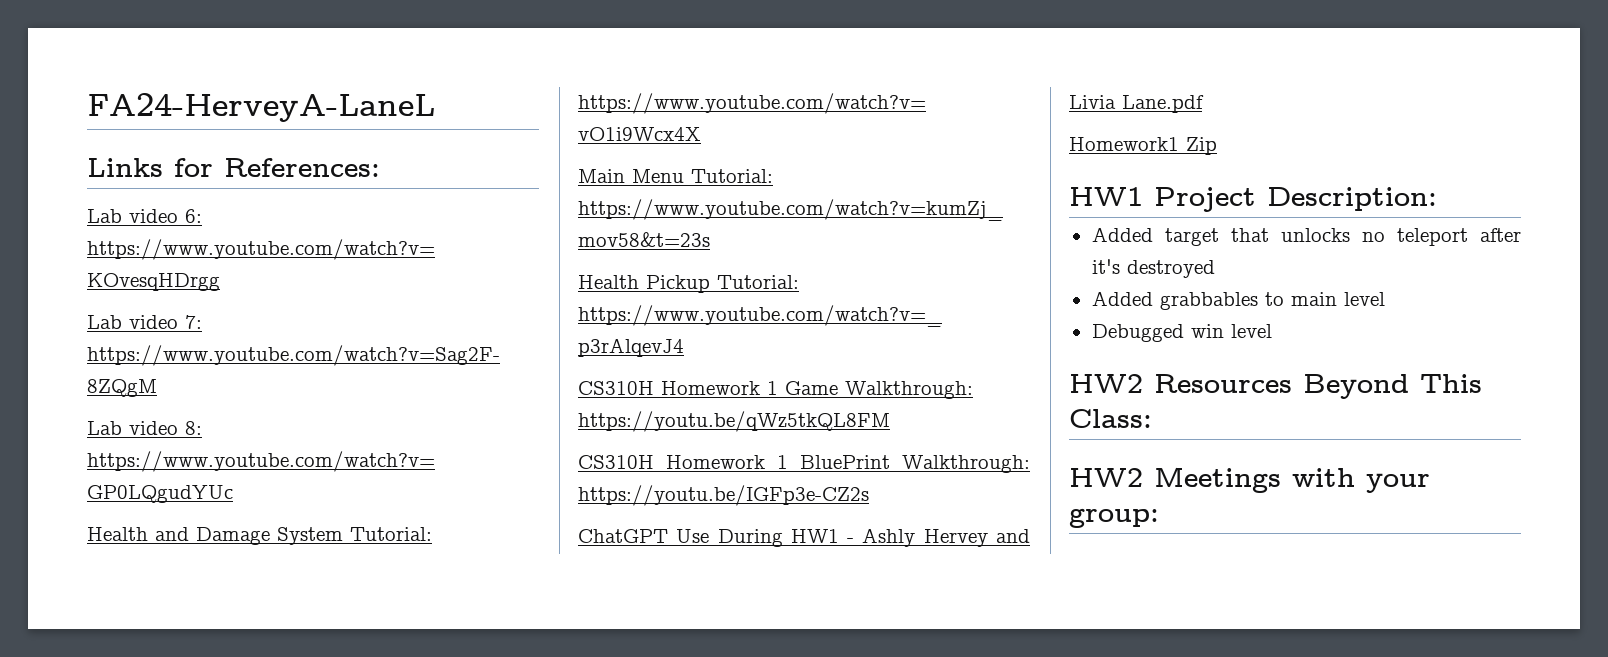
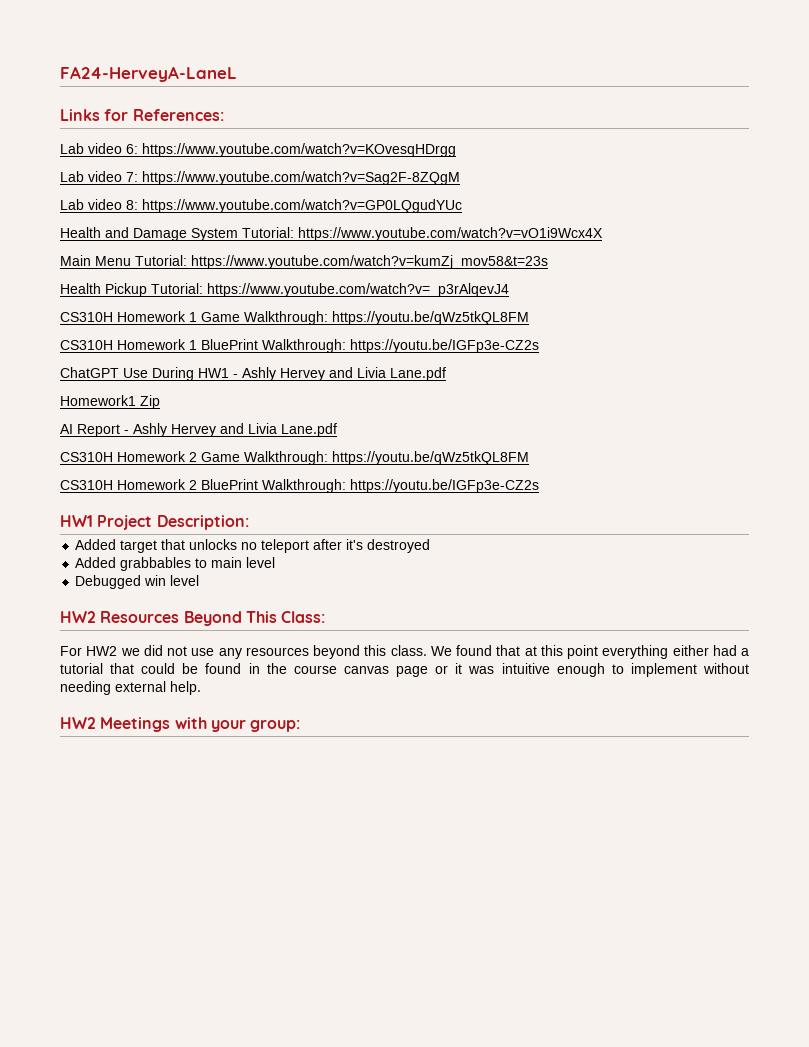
(1217, 146) none -> [60,423,337,437] [60,451,529,465] [60,479,539,493] // AI Report - Ashly Hervey and Livia Lane.pdf // CS310H Homework 2 Game Walkthrough: https://youtu.be/qWz5tkQL8FM // CS310H Homework 2 BluePrint Walkthrough: https://youtu.be/IGFp3e-CZ2s
(1152, 418) none -> [60,645,749,659] [60,663,750,677] [60,681,201,695] // For HW2 we did not use any resources beyond this class. We found that at this point everything either had a tutorial that could be found in the course canvas page or it was intuitive enough to implement without needing external help.

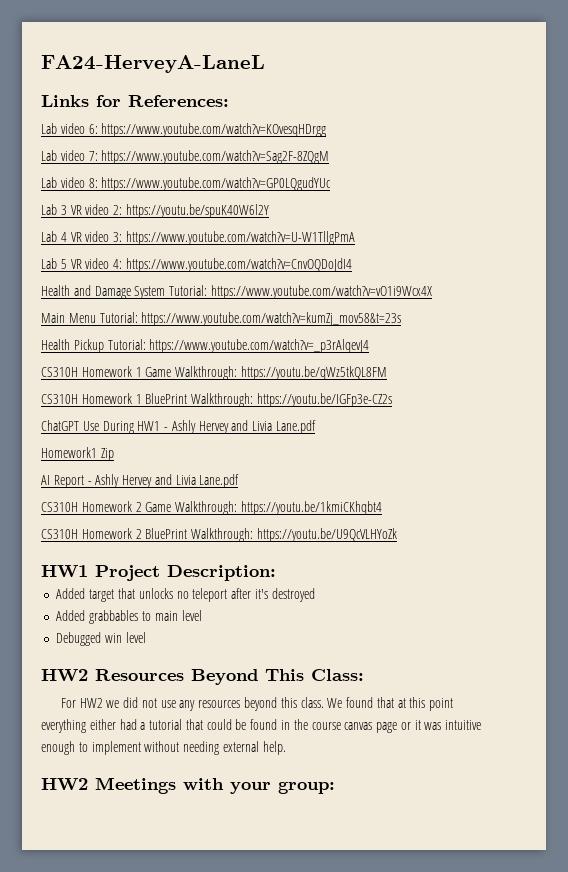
(462, 206) none -> [41,204,269,218] [41,231,355,245] [41,258,352,272] // Lab 3 VR video 2: https://youtu.be/spuK40W6l2Y // Lab 4 VR video 3: https://www.youtube.com/watch?v=U-W1TllgPmA // Lab 5 VR video 4: https://www.youtube.com/watch?v=CnvOQDoJdI4
[332,451,529,465] https://youtu.be/qWz5tkQL8FM -> [240,501,382,515] https://youtu.be/1kmiCKhqbt4
[350,479,539,493] https://youtu.be/IGFp3e-CZ2s -> [256,528,397,542] https://youtu.be/U9QcVLHYoZk

